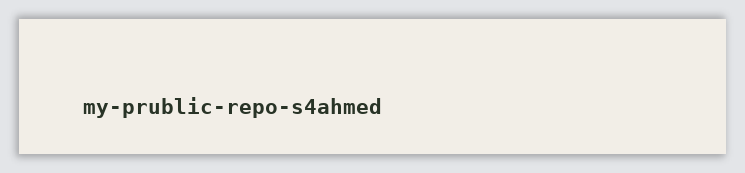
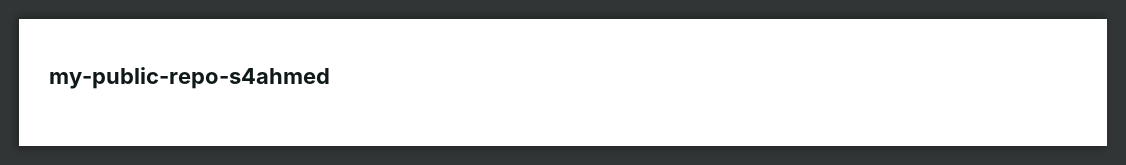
[83,97,382,118] my-prublic-repo-s4ahmed -> [49,67,330,89] my-public-repo-s4ahmed

